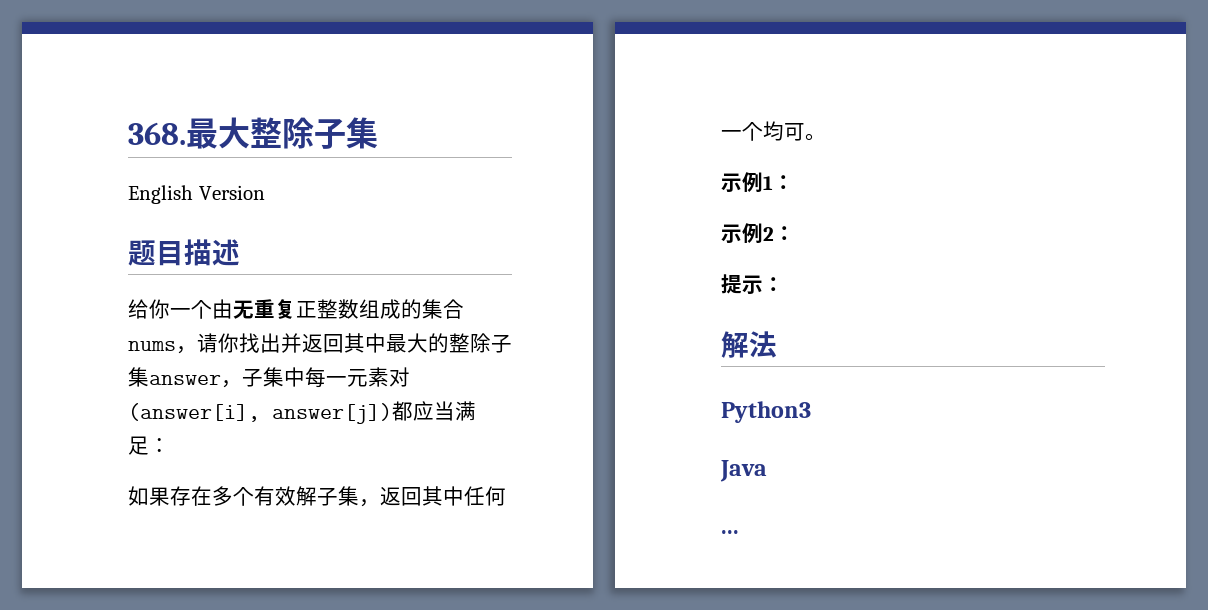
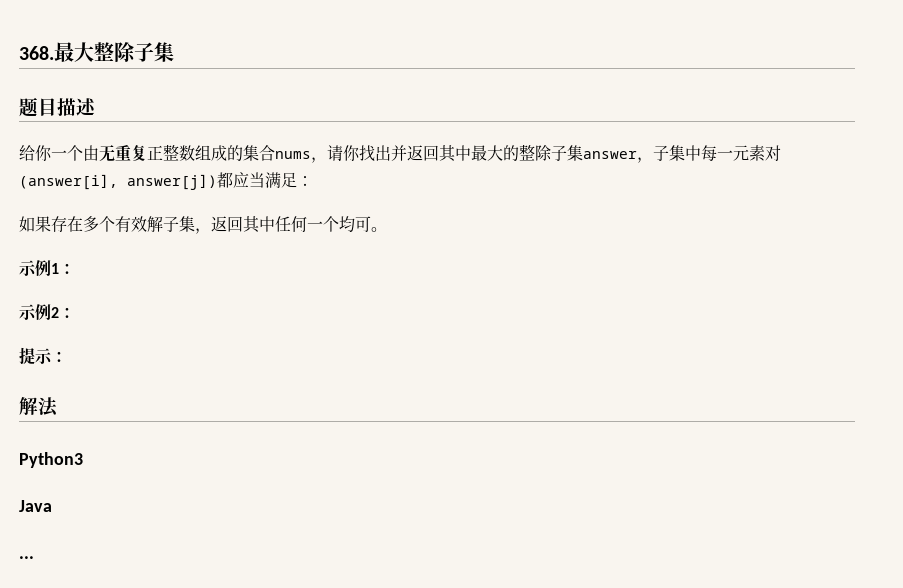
[128,185,265,204] // English Version -> (174, 52) none

